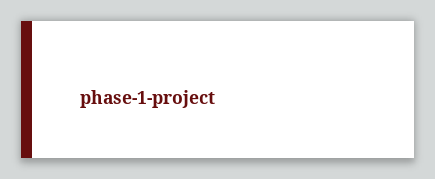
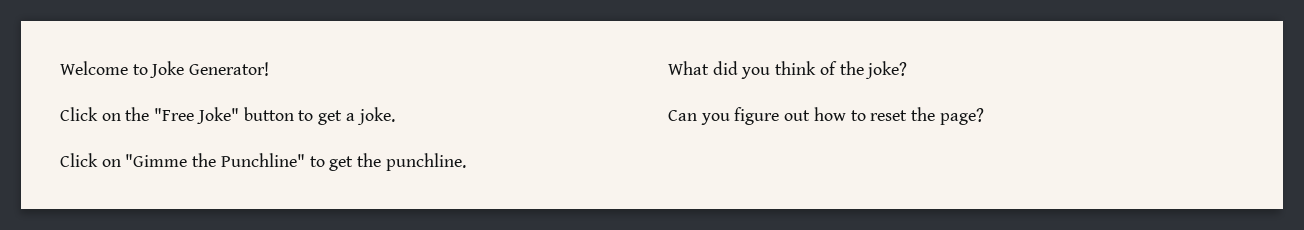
[80,90,215,108] phase-1-project -> [60,61,270,78] [60,107,395,125] [60,153,466,171] [668,61,908,79] [668,107,984,125] Welcome to Joke Generator! // Click on the "Free Joke" button to get a joke. // Click on "Gimme the Punchline" to get the punchline. // What did you think of the joke? // Can you figure out how to reset the page?

